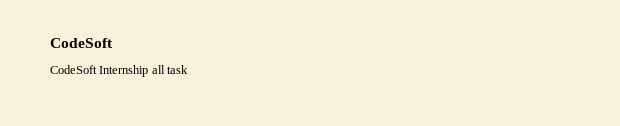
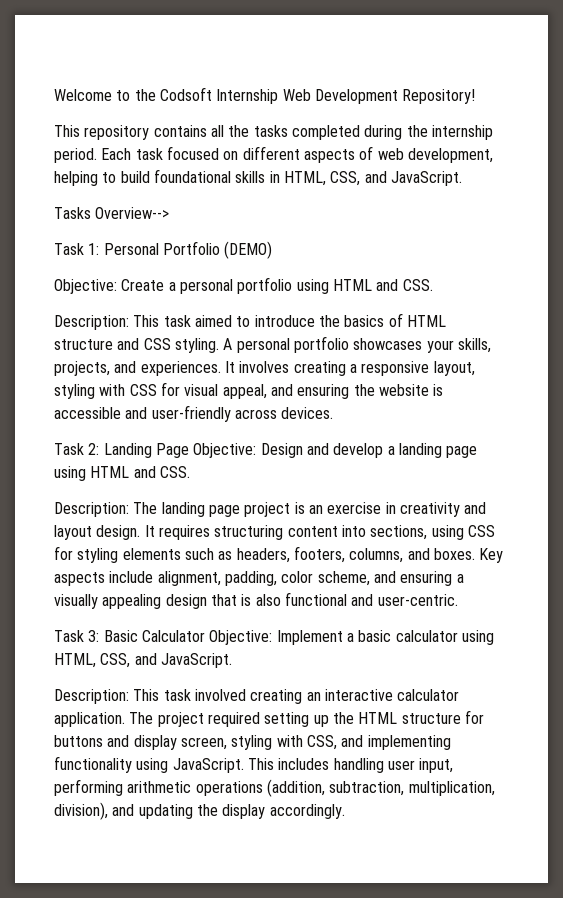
[50,38,113,48] [50,65,189,77] CodeSoft // CodeSoft Internship all task -> [54,87,476,104] [54,125,493,140] [54,146,493,163] [54,169,462,186] [54,207,170,219] [54,241,273,259] [54,277,433,294] [54,313,446,330] [54,336,491,353] [54,361,475,376] [54,382,444,399] [54,405,334,422] [54,443,478,458] [54,466,190,481] [54,502,487,517] [54,525,495,540] [54,546,504,563] [54,571,464,586] [54,592,458,609] [54,630,494,645] [54,653,232,668] [54,689,460,704] [54,710,484,727] [54,735,451,750] [54,756,454,773] [54,779,495,797] [54,802,345,820] Welcome to the Codsoft Internship Web Development Repository! // This repository contains all the tasks completed during the internship period. Each task focused on different aspects of web development, helping to build foundational skills in HTML, CSS, and JavaScript. // Tasks Overview--> // Task 1: Personal Portfolio (DEMO) // Objective: Create a personal portfolio using HTML and CSS. // Description: This task aimed to introduce the basics of HTML structure and CSS styling. A personal portfolio showcases your skills, projects, and experiences. It involves creating a responsive layout, styling with CSS for visual appeal, and ensuring the website is accessible and user-friendly across devices. // Task 2: Landing Page Objective: Design and develop a landing page using HTML and CSS. // Description: The landing page project is an exercise in creativity and layout design. It requires structuring content into sections, using CSS for styling elements such as headers, footers, columns, and boxes. Key aspects include alignment, padding, color scheme, and ensuring a visually appealing design that is also functional and user-centric. // Task 3: Basic Calculator Objective: Implement a basic calculator using HTML, CSS, and JavaScript. // Description: This task involved creating an interactive calculator application. The project required setting up the HTML structure for buttons and display screen, styling with CSS, and implementing functionality using JavaScript. This includes handling user input, performing arithmetic operations (addition, subtraction, multiplication, division), and updating the display accordingly.

